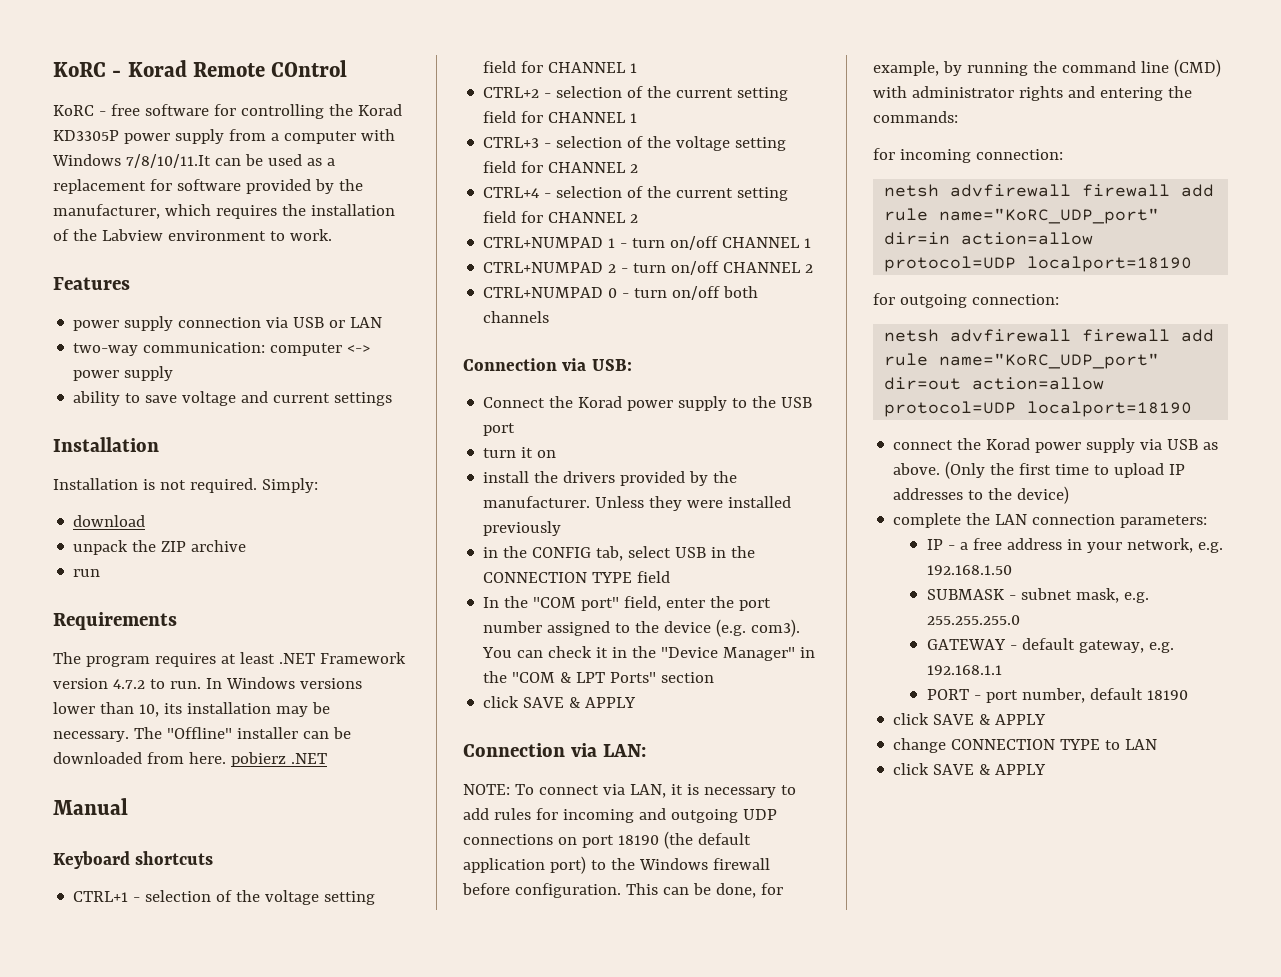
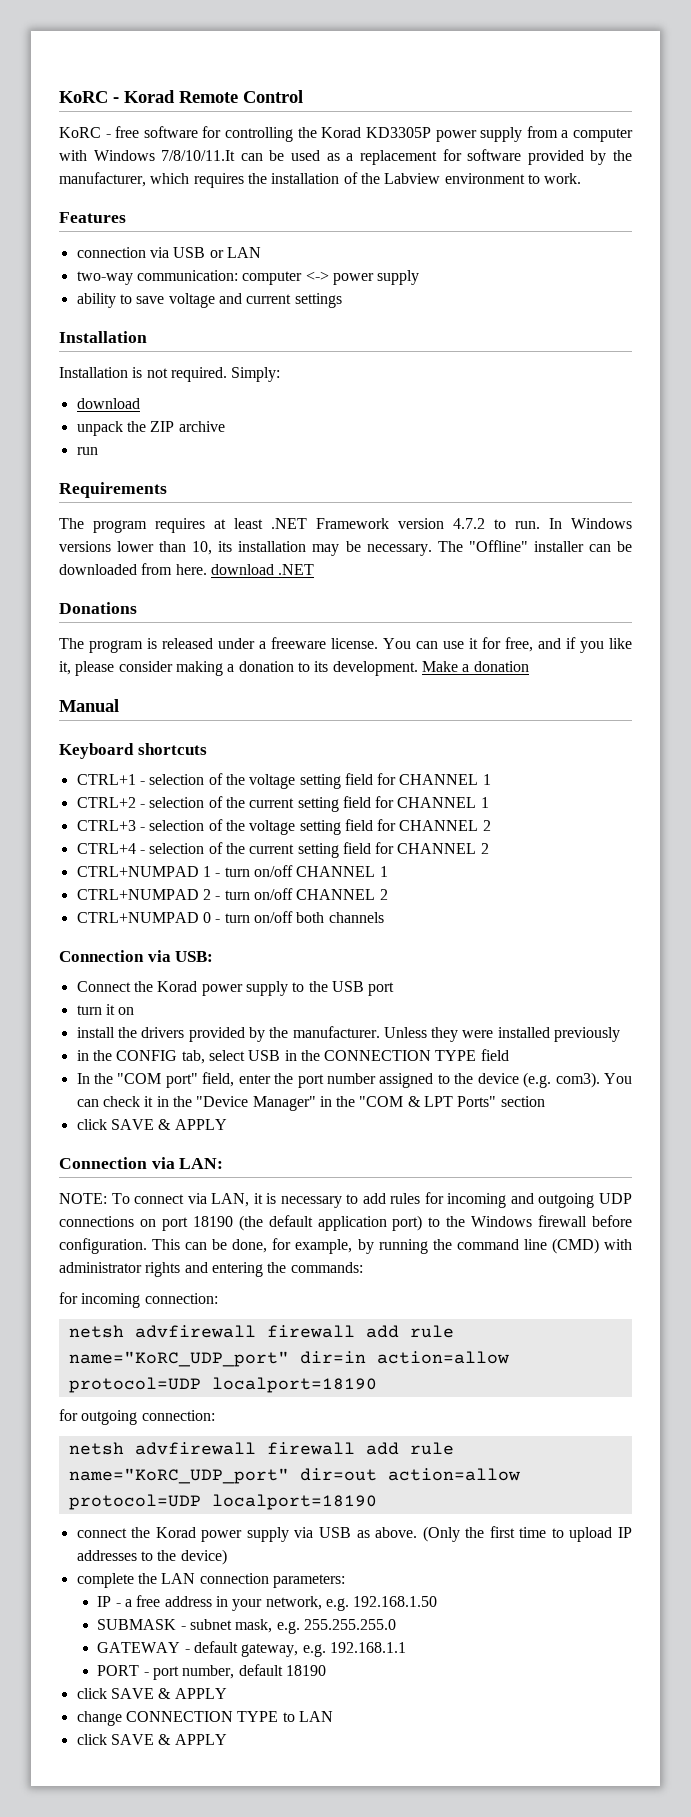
[271,60,348,77] COntrol -> [243,90,303,103] Control
[73,316,174,331] power supply -> (126, 217) none
[230,752,327,767] pobierz .NET -> [210,564,315,575] [59,602,137,614] [59,637,632,653] [59,661,529,676] download .NET // Donations // The program is released under a freeware license. You can use it for free, and if you like it, please consider making a donation to its development. Make a donation

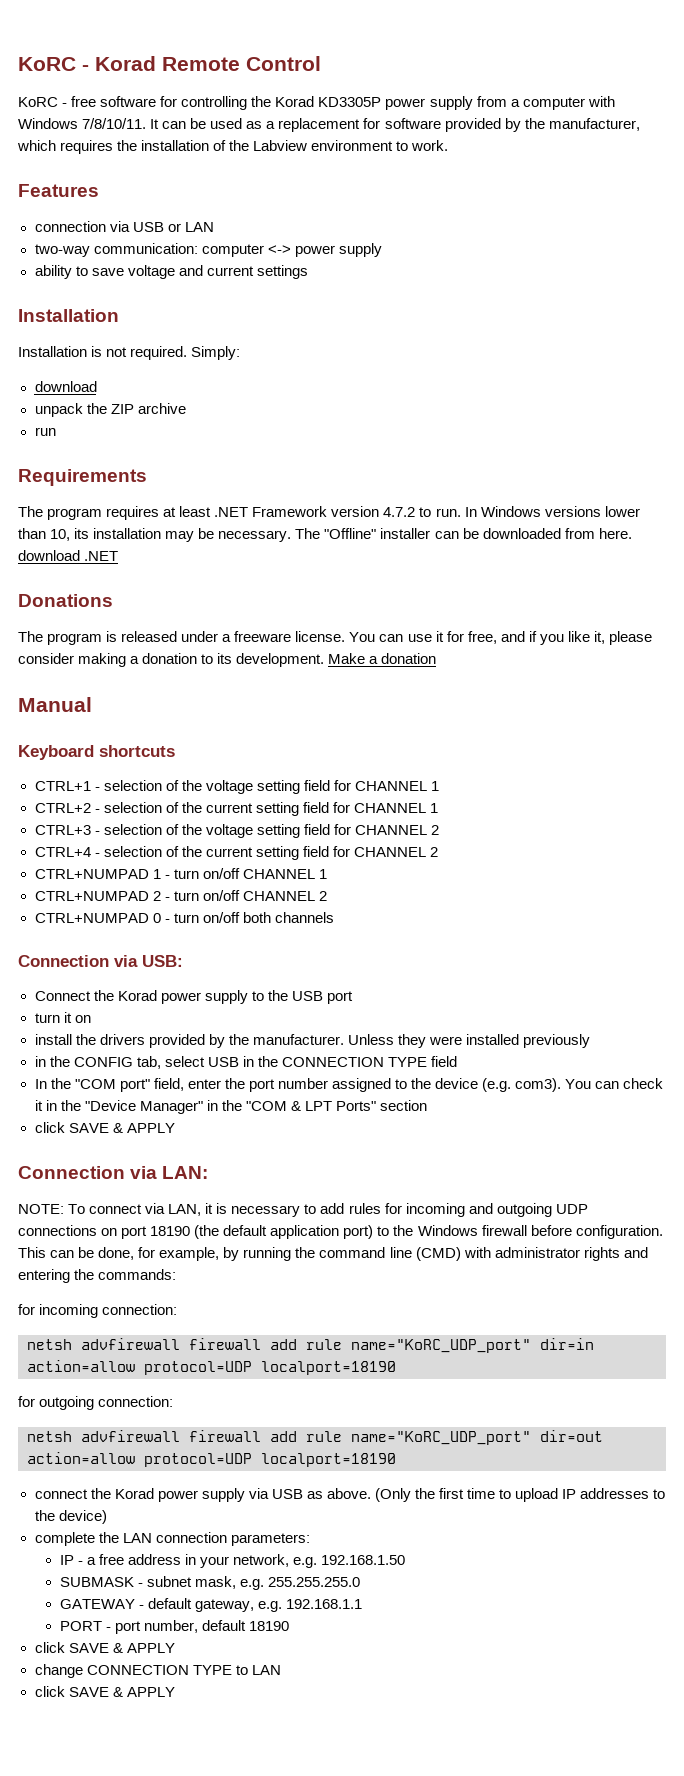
[161,150,236,161] 7/8/10/11.It -> [82,118,160,129] 7/8/10/11. It

